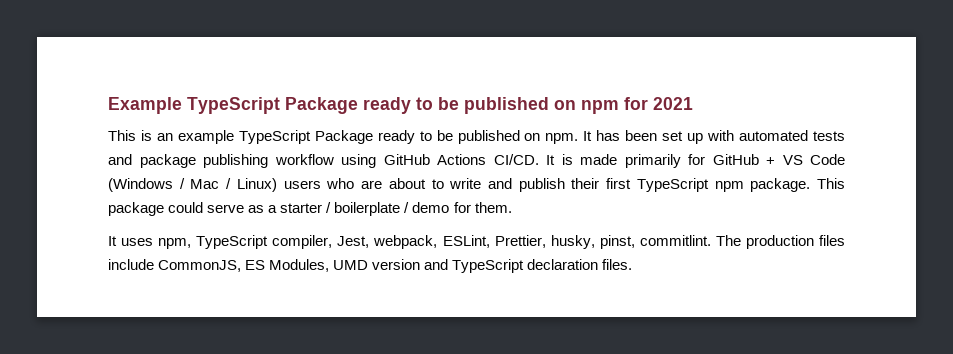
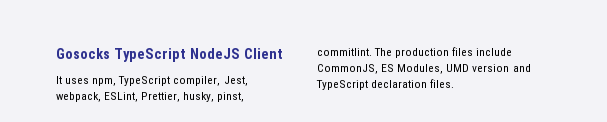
[108,97,693,114] [108,130,845,144] [108,154,845,168] [108,178,845,192] [108,202,512,216] Example TypeScript Package ready to be published on npm for 2021 // This is an example TypeScript Package ready to be published on npm. It has been set up with automated tests and package publishing workflow using GitHub Actions CI/CD. It is made primarily for GitHub + VS Code (Windows / Mac / Linux) users who are about to write and publish their first TypeScript npm package. This package could serve as a starter / boilerplate / demo for them. -> [56,48,283,62] Gosocks TypeScript NodeJS Client

